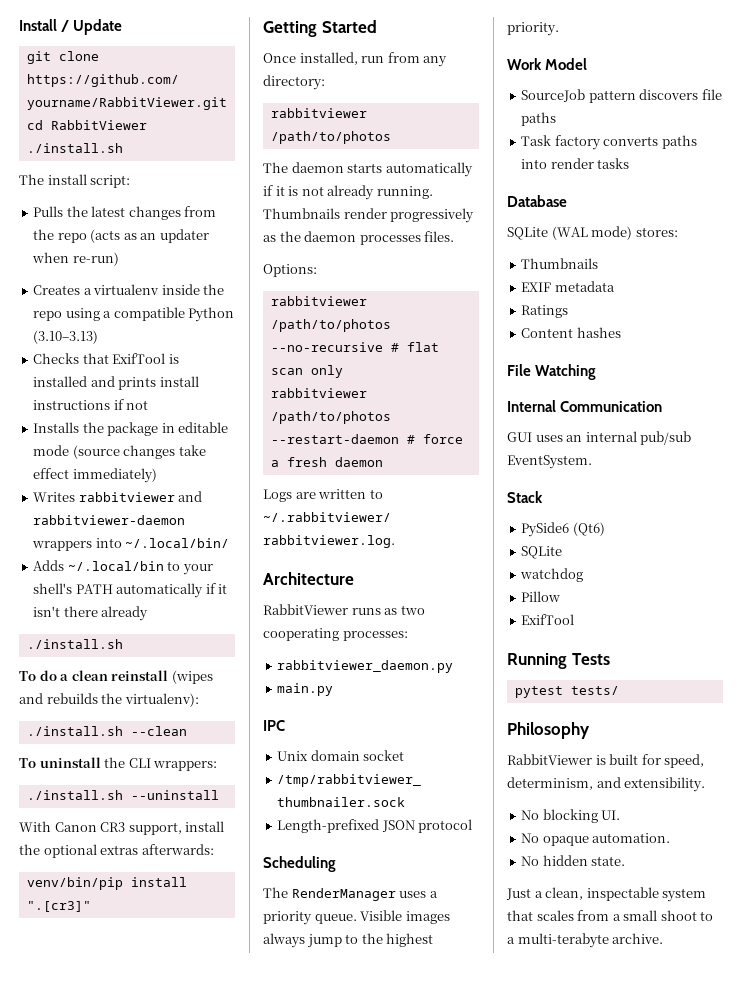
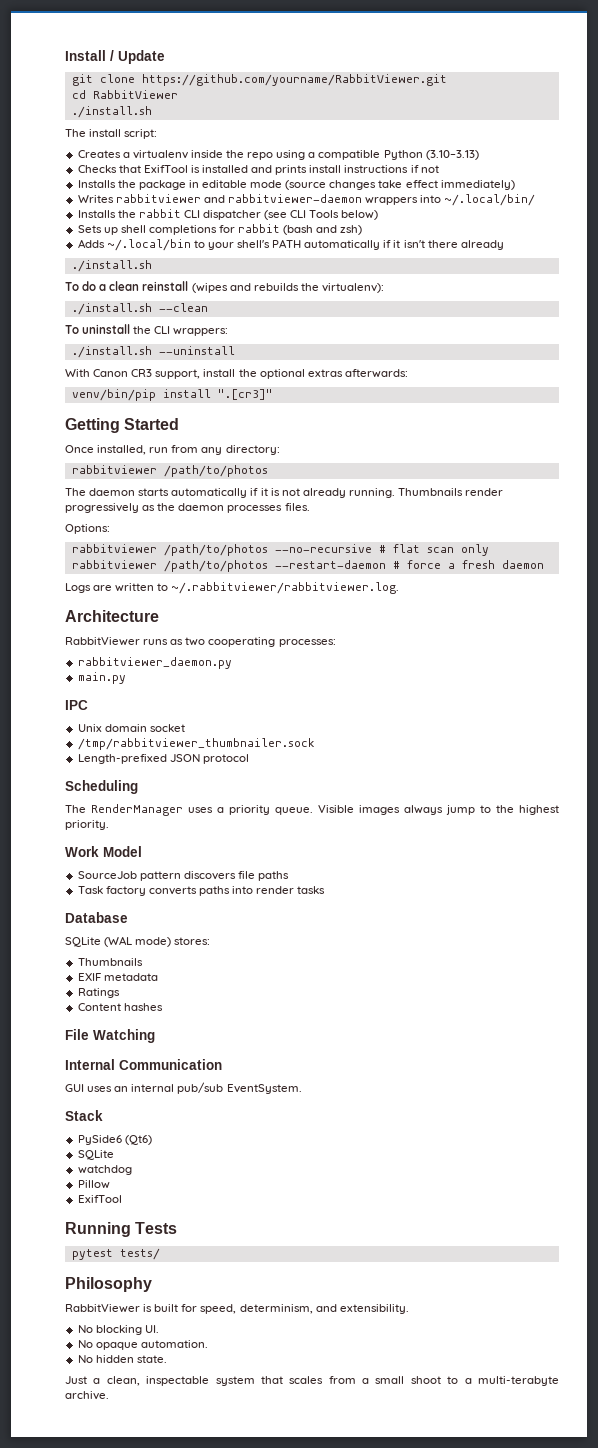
[33,206,217,220] [33,229,209,243] [32,252,119,266] // Pulls the latest changes from the repo (acts as an updater when re-run) -> (158, 134) none
(230, 543) none -> [77,209,379,220] [77,224,363,235] // Installs the rabbit CLI dispatcher (see CLI Tools below) // Sets up shell completions for rabbit (bash and zsh)

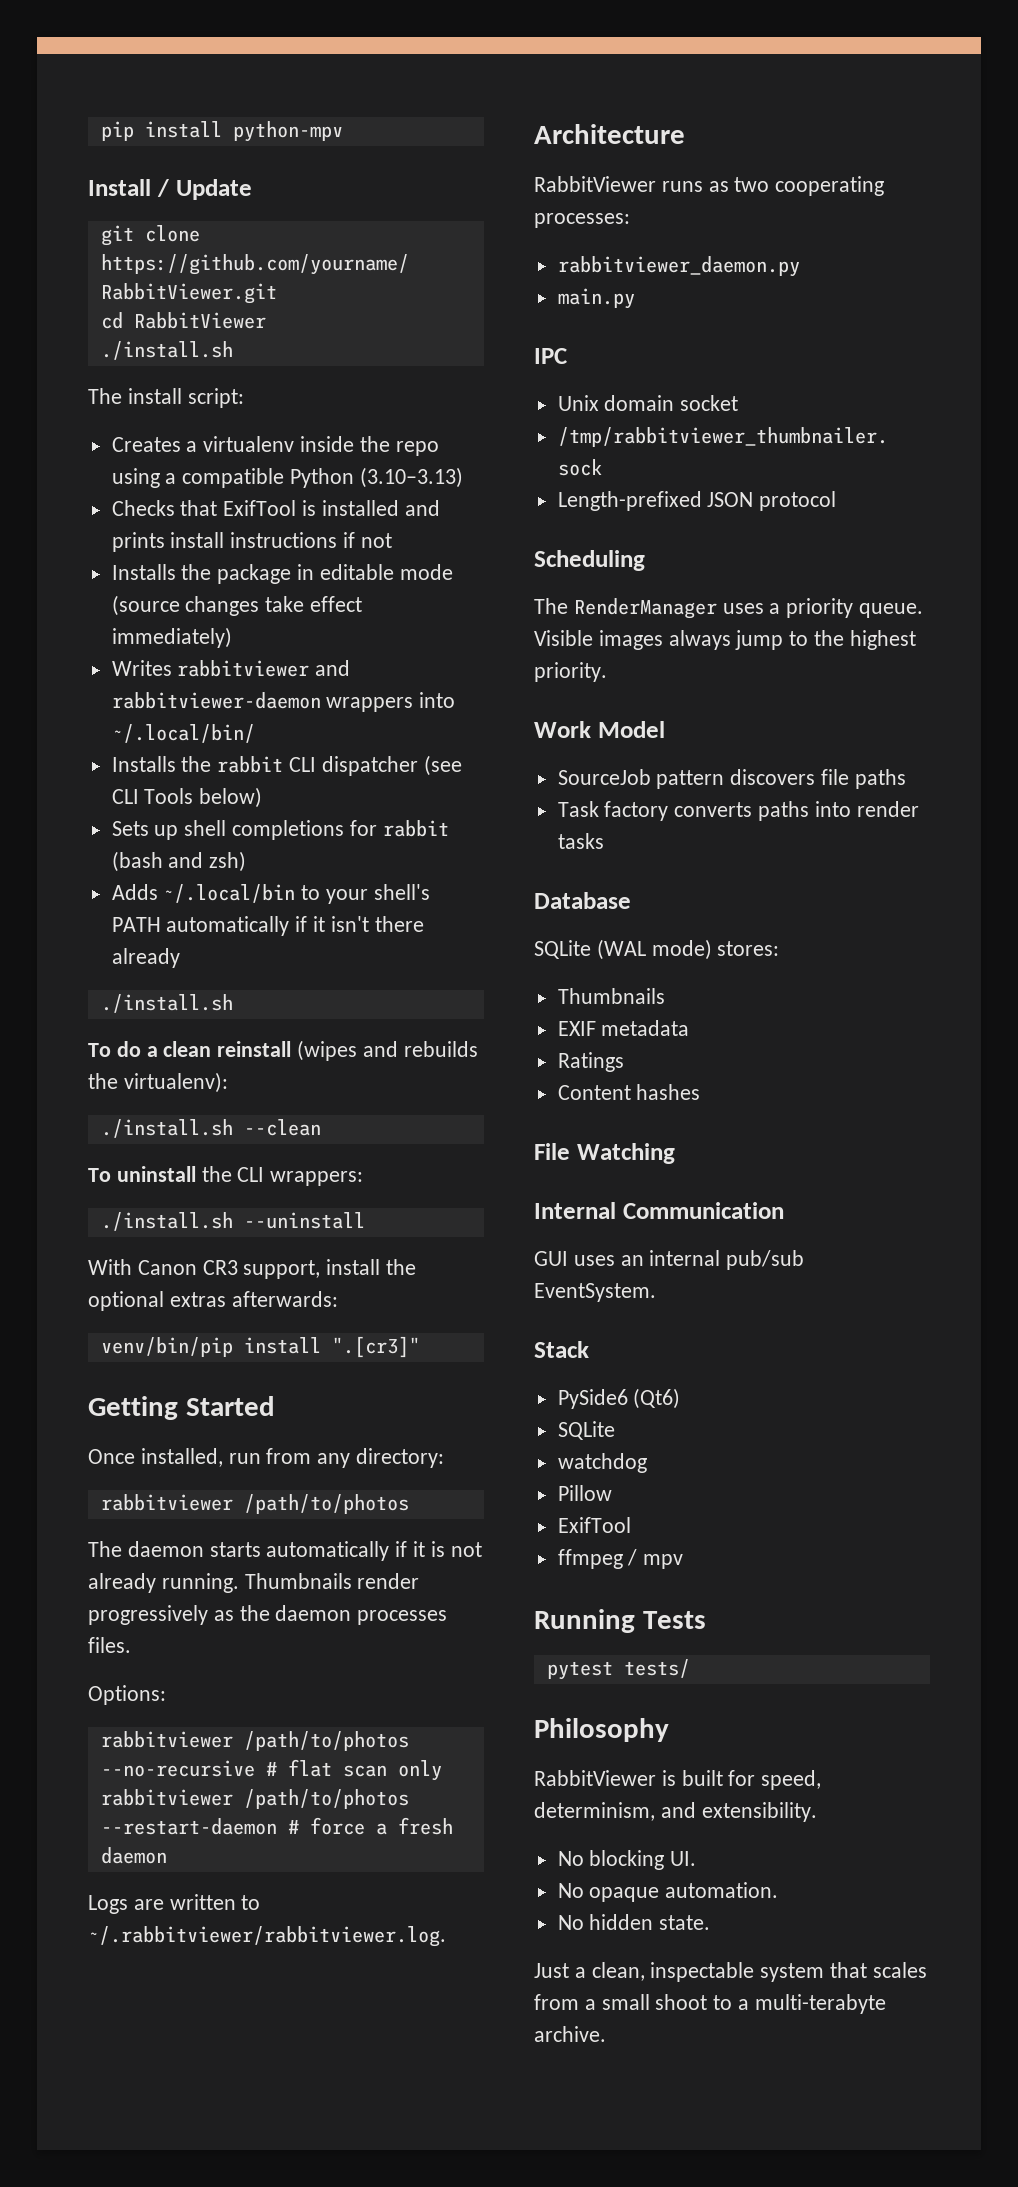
(65, 55) none -> [100,121,343,142] pip install python-mpv //
(122, 1199) none -> [557,1549,684,1569] // ffmpeg / mpv

